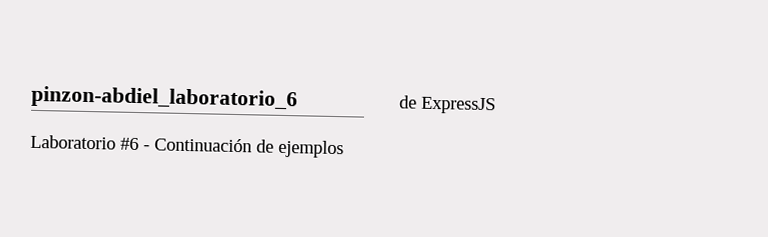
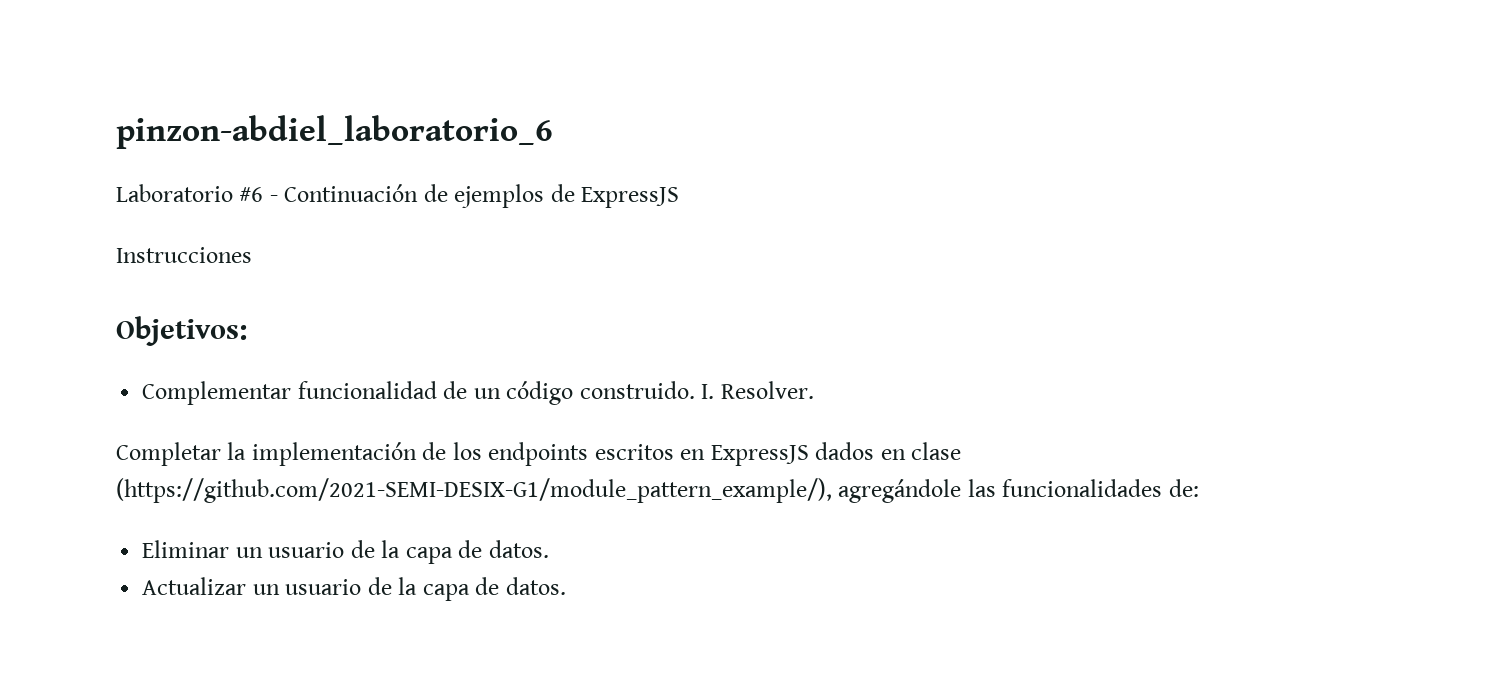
(496, 105) none -> [116,247,252,263] [116,316,247,346] [142,381,814,405] [116,442,962,466] [116,478,1199,503] [142,540,549,564] [142,577,566,601] // Instrucciones // Objetivos: // Complementar funcionalidad de un código construido. I. Resolver. // Completar la implementación de los endpoints escritos en ExpressJS dados en clase (https://github.com/2021-SEMI-DESIX-G1/module_pattern_example/), agregándole las funcionalidades de: // Eliminar un usuario de la capa de datos. // Actualizar un usuario de la capa de datos.

